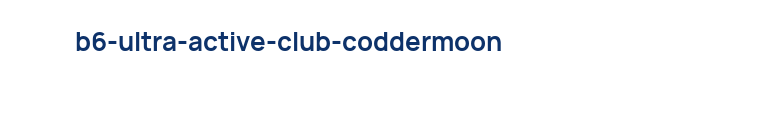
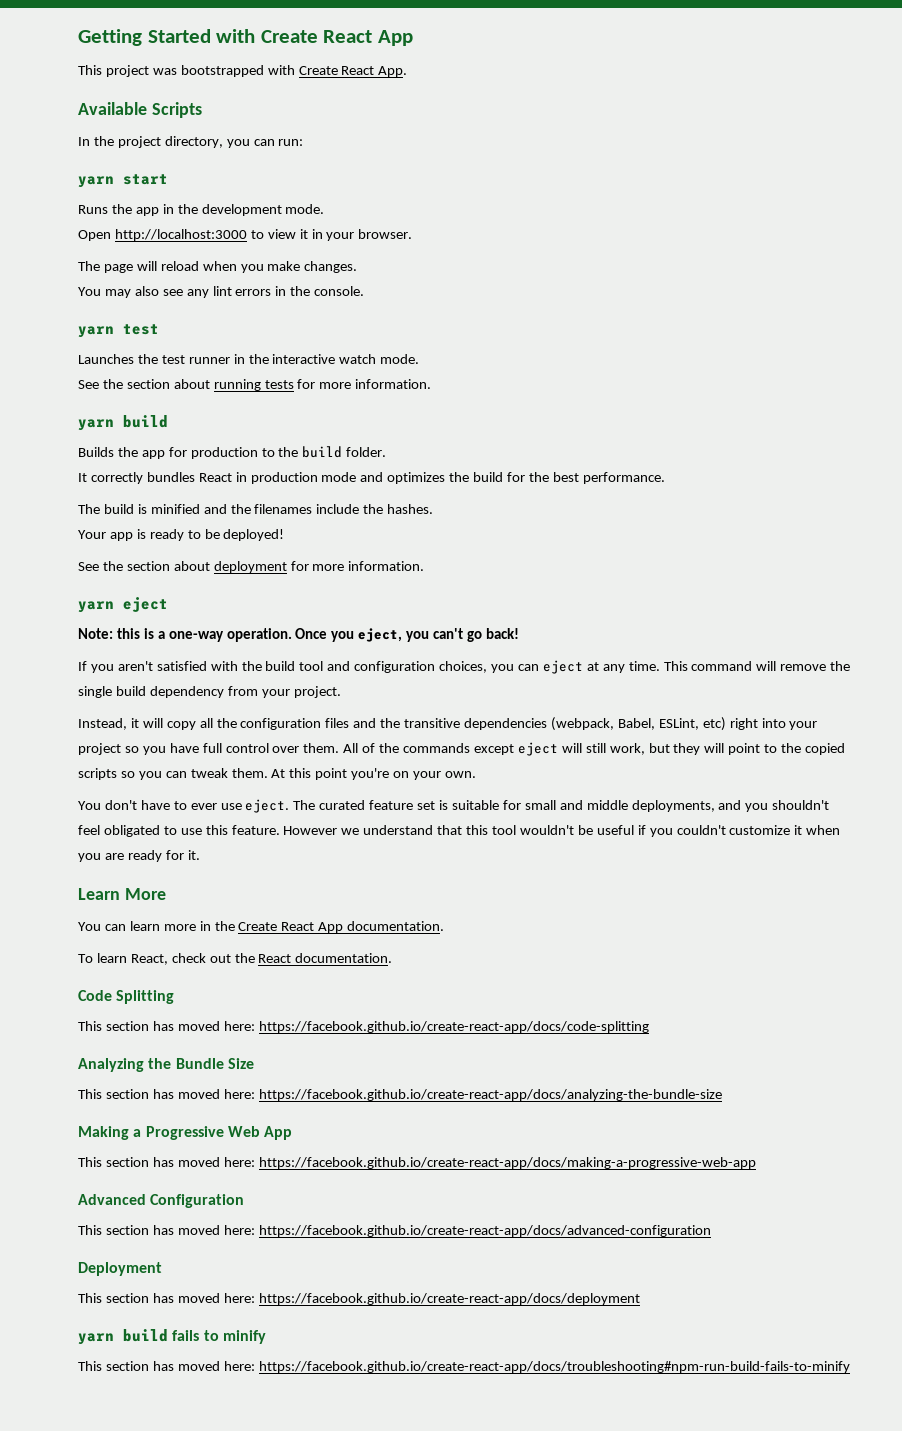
[75,32,502,51] b6-ultra-active-club-coddermoon -> [78,29,413,46] [78,65,408,77] [78,102,202,118] [78,136,304,148] [78,174,168,188] [78,204,325,216] [78,229,413,241] [78,261,358,273] [78,286,365,298] [78,324,159,338] [78,354,420,364] [78,379,432,391] [78,415,168,431] [78,446,387,459] [78,472,665,484] [78,504,434,514] [78,529,285,541] [78,561,425,573] [78,597,168,613] [78,628,519,642] [78,660,851,674] [78,686,341,698] [78,717,818,731] [78,742,846,756] [78,768,476,780] [78,799,830,813] [78,825,841,837] [78,850,200,862] [78,888,166,900] [78,921,445,933] [78,953,393,965] [78,990,175,1004] [78,1021,649,1033] [78,1058,254,1072] [78,1089,722,1101] [78,1126,293,1140] [78,1157,756,1169] [78,1194,245,1208] [78,1225,711,1237] [78,1262,162,1276] [78,1293,640,1305] [78,1329,266,1345] [78,1361,850,1373] Getting Started with Create React App // This project was bootstrapped with Create React App. // Available Scripts // In the project directory, you can run: // yarn start // Runs the app in the development mode. // Open http://localhost:3000 to view it in your browser. // The page will reload when you make changes. // You may also see any lint errors in the console. // yarn test // Launches the test runner in the interactive watch mode. // See the section about running tests for more information. // yarn build // Builds the app for production to the build folder. // It correctly bundles React in production mode and optimizes the build for the best performance. // The build is minified and the filenames include the hashes. // Your app is ready to be deployed! // See the section about deployment for more information. // yarn eject // Note: this is a one-way operation. Once you eject, you can't go back! // If you aren't satisfied with the build tool and configuration choices, you can eject at any time. This command will remove the single build dependency from your project. // Instead, it will copy all the configuration files and the transitive dependencies (webpack, Babel, ESLint, etc) right into your project so you have full control over them. All of the commands except eject will still work, but they will point to the copied scripts so you can tweak them. At this point you're on your own. // You don't have to ever use eject. The curated feature set is suitable for small and middle deployments, and you shouldn't feel obligated to use this feature. However we understand that this tool wouldn't be useful if you couldn't customize it when you are ready for it. // Learn More // You can learn more in the Create React App documentation. // To learn React, check out the React documentation. // Code Splitting // This section has moved here: https://facebook.github.io/create-react-app/docs/code-splitting // Analyzing the Bundle Size // This section has moved here: https://facebook.github.io/create-react-app/docs/analyzing-the-bundle-size // Making a Progressive Web App // This section has moved here: https://facebook.github.io/create-react-app/docs/making-a-progressive-web-app // Advanced Configuration // This section has moved here: https://facebook.github.io/create-react-app/docs/advanced-configuration // Deployment // This section has moved here: https://facebook.github.io/create-react-app/docs/deployment // yarn build fails to minify // This section has moved here: https://facebook.github.io/create-react-app/docs/troubleshooting#npm-run-build-fails-to-minify

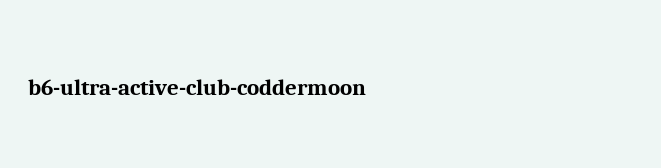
[78,29,413,46] [78,65,408,77] [78,102,202,118] [78,136,304,148] [78,174,168,188] [78,204,325,216] [78,229,413,241] [78,261,358,273] [78,286,365,298] [78,324,159,338] [78,354,420,364] [78,379,432,391] [78,415,168,431] [78,446,387,459] [78,472,665,484] [78,504,434,514] [78,529,285,541] [78,561,425,573] [78,597,168,613] [78,628,519,642] [78,660,851,674] [78,686,341,698] [78,717,818,731] [78,742,846,756] [78,768,476,780] [78,799,830,813] [78,825,841,837] [78,850,200,862] [78,888,166,900] [78,921,445,933] [78,953,393,965] [78,990,175,1004] [78,1021,649,1033] [78,1058,254,1072] [78,1089,722,1101] [78,1126,293,1140] [78,1157,756,1169] [78,1194,245,1208] [78,1225,711,1237] [78,1262,162,1276] [78,1293,640,1305] [78,1329,266,1345] [78,1361,850,1373] Getting Started with Create React App // This project was bootstrapped with Create React App. // Available Scripts // In the project directory, you can run: // yarn start // Runs the app in the development mode. // Open http://localhost:3000 to view it in your browser. // The page will reload when you make changes. // You may also see any lint errors in the console. // yarn test // Launches the test runner in the interactive watch mode. // See the section about running tests for more information. // yarn build // Builds the app for production to the build folder. // It correctly bundles React in production mode and optimizes the build for the best performance. // The build is minified and the filenames include the hashes. // Your app is ready to be deployed! // See the section about deployment for more information. // yarn eject // Note: this is a one-way operation. Once you eject, you can't go back! // If you aren't satisfied with the build tool and configuration choices, you can eject at any time. This command will remove the single build dependency from your project. // Instead, it will copy all the configuration files and the transitive dependencies (webpack, Babel, ESLint, etc) right into your project so you have full control over them. All of the commands except eject will still work, but they will point to the copied scripts so you can tweak them. At this point you're on your own. // You don't have to ever use eject. The curated feature set is suitable for small and middle deployments, and you shouldn't feel obligated to use this feature. However we understand that this tool wouldn't be useful if you couldn't customize it when you are ready for it. // Learn More // You can learn more in the Create React App documentation. // To learn React, check out the React documentation. // Code Splitting // This section has moved here: https://facebook.github.io/create-react-app/docs/code-splitting // Analyzing the Bundle Size // This section has moved here: https://facebook.github.io/create-react-app/docs/analyzing-the-bundle-size // Making a Progressive Web App // This section has moved here: https://facebook.github.io/create-react-app/docs/making-a-progressive-web-app // Advanced Configuration // This section has moved here: https://facebook.github.io/create-react-app/docs/advanced-configuration // Deployment // This section has moved here: https://facebook.github.io/create-react-app/docs/deployment // yarn build fails to minify // This section has moved here: https://facebook.github.io/create-react-app/docs/troubleshooting#npm-run-build-fails-to-minify -> [28,79,366,95] b6-ultra-active-club-coddermoon

